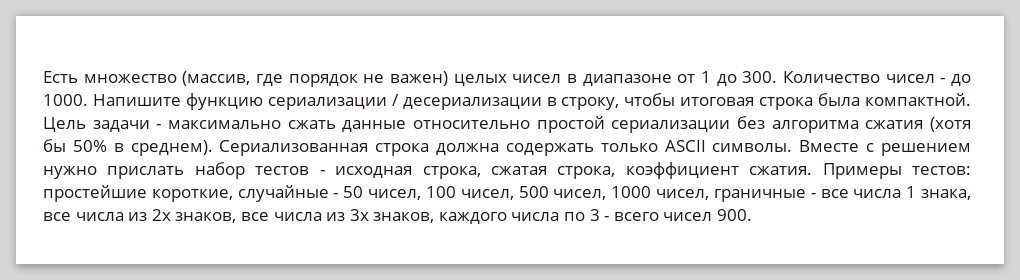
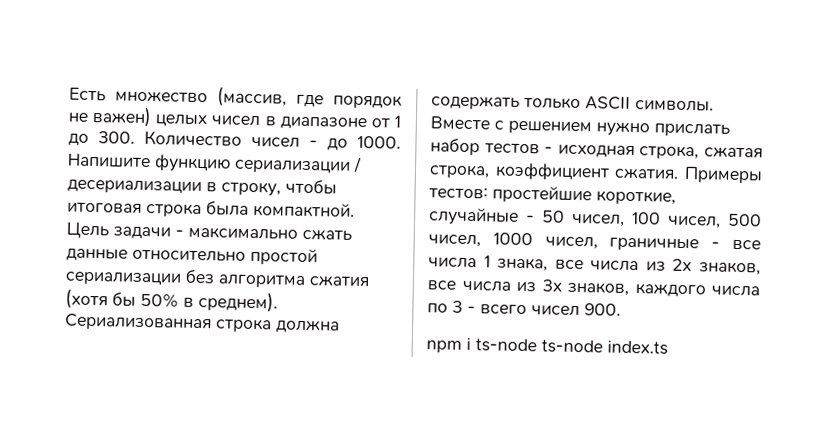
(753, 215) none -> [426,337,668,355] // npm i ts-node ts-node index.ts

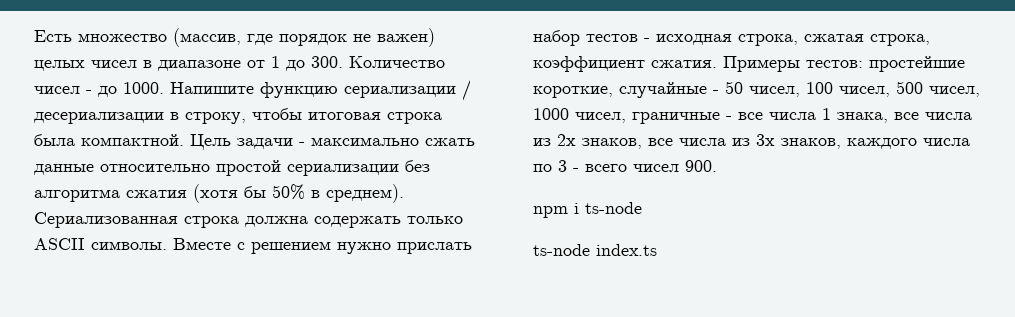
(537, 345) none -> (642, 208) //

